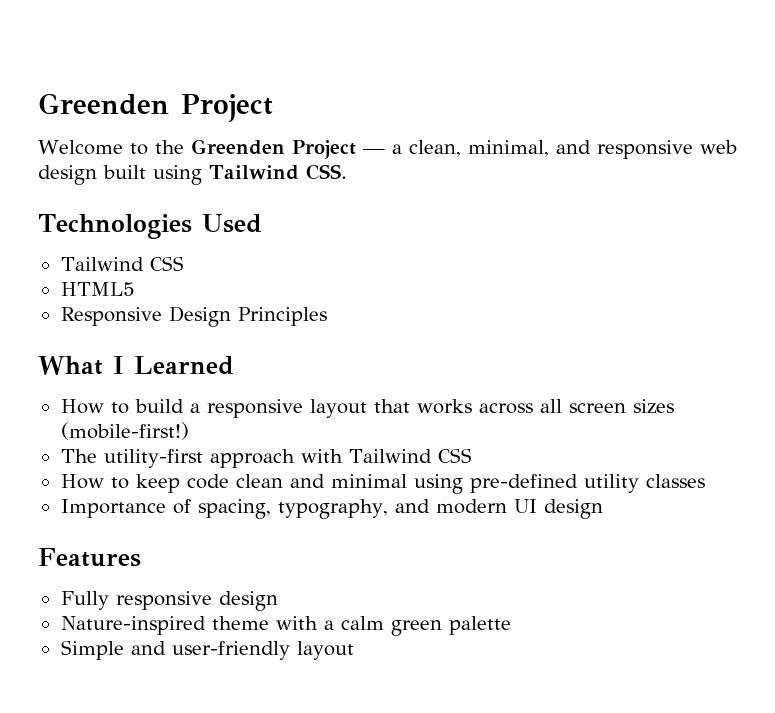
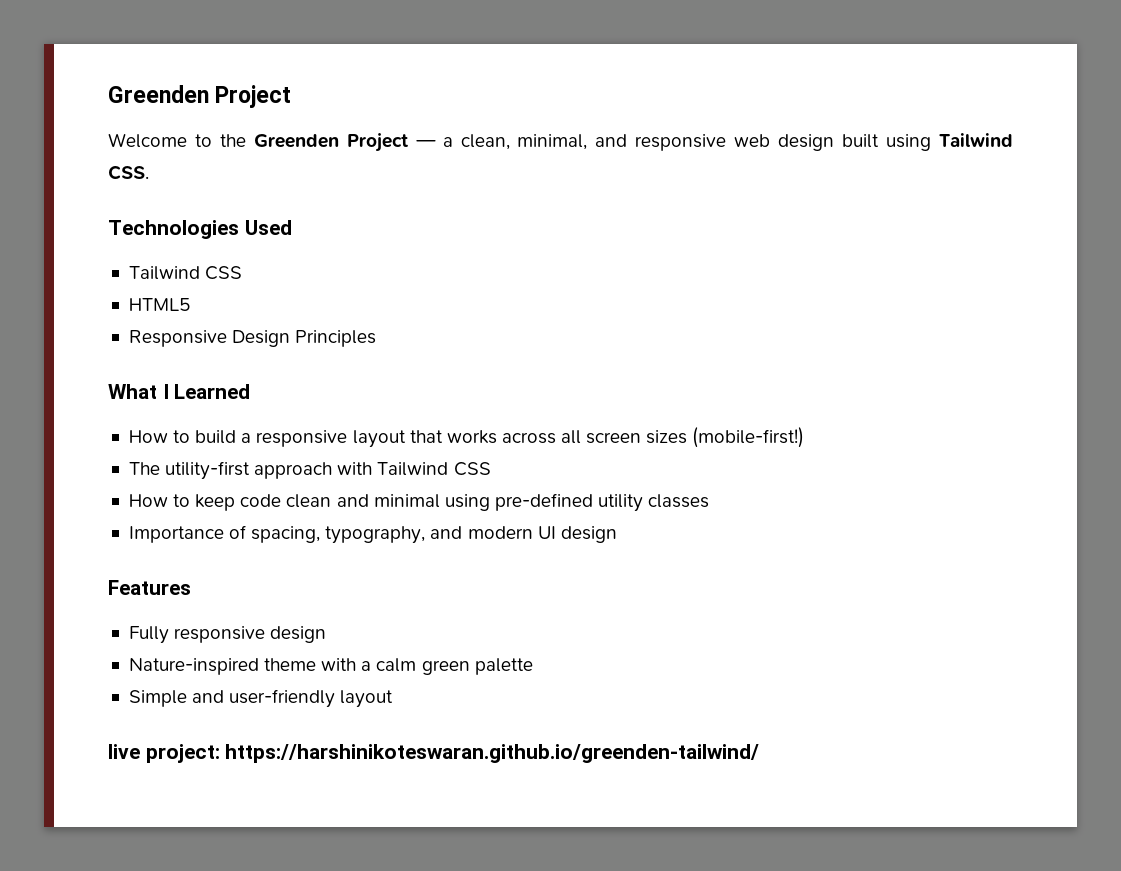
(354, 650) none -> [108,744,760,763] // live project: https://harshinikoteswaran.github.io/greenden-tailwind/

